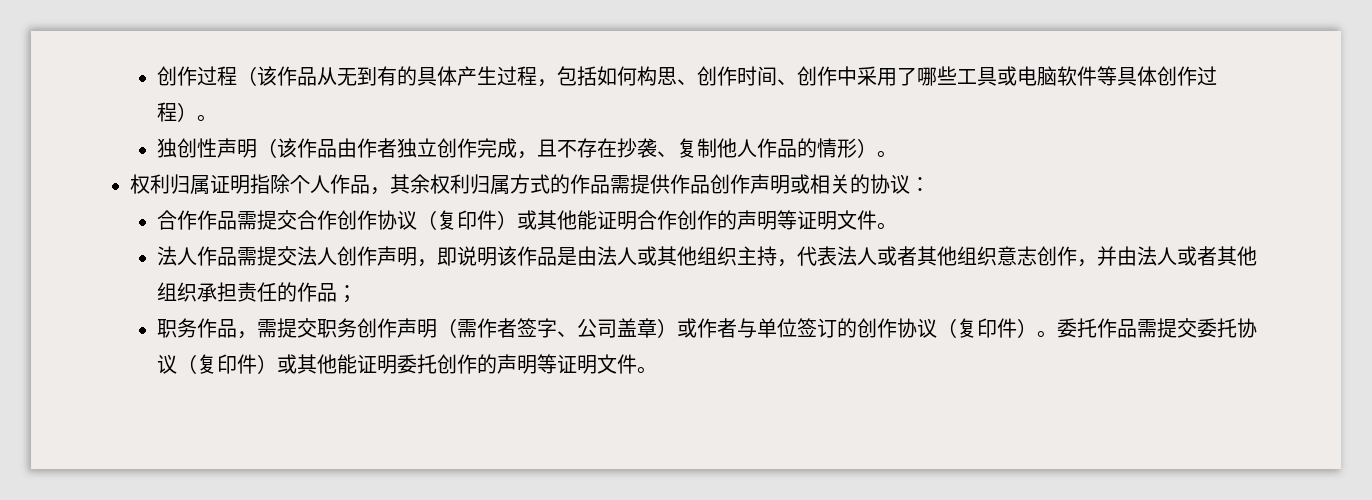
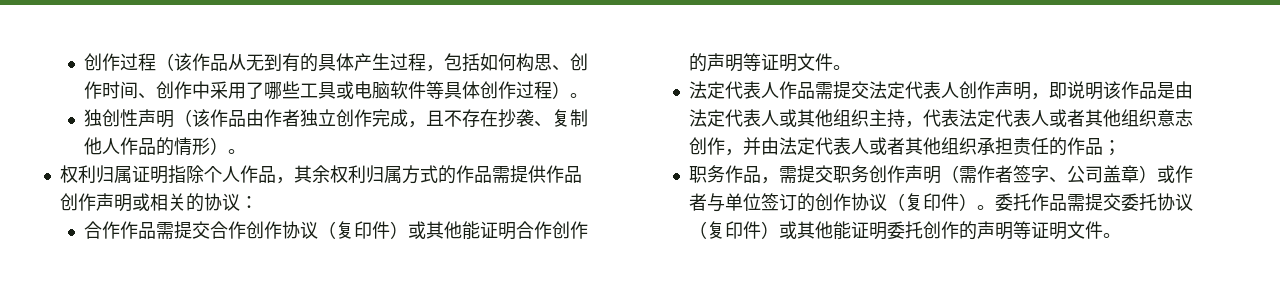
(178, 256) none -> [707,81,762,99] 定代表
(318, 256) none -> [887,81,942,99] 定代表
(618, 256) none -> [707,109,762,127] 定代表
(858, 256) none -> [977,109,1032,127] 定代表
(1158, 256) none -> [797,137,852,155] 定代表

